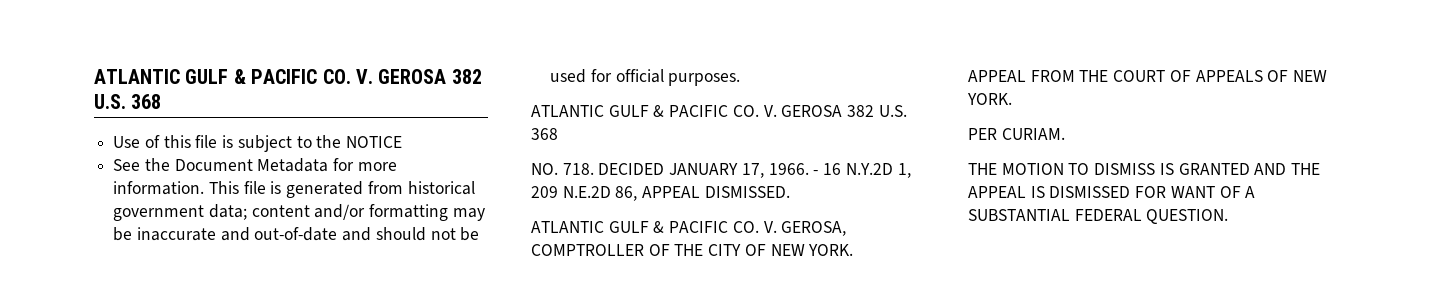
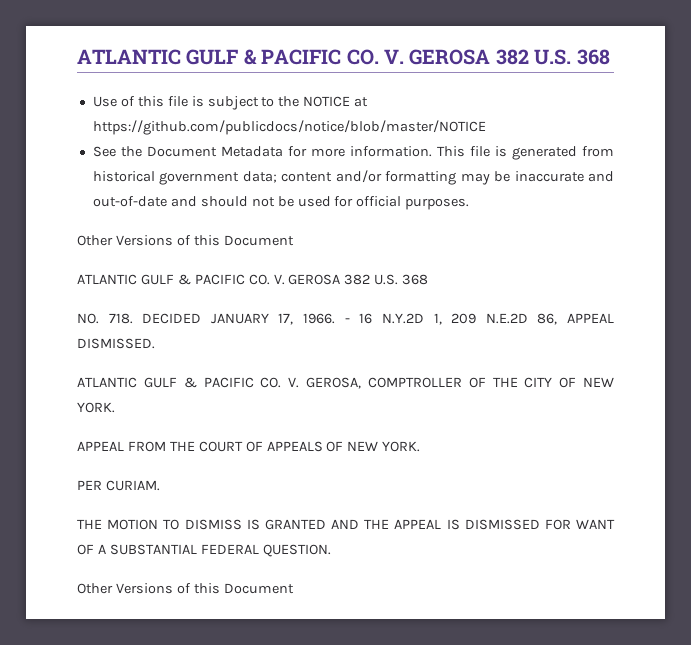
(403, 142) none -> [354,97,369,107] [92,120,486,135] at https://github.com/publicdocs/notice/blob/master/NOTICE
(741, 79) none -> [77,235,294,246] // Other Versions of this Document
(1229, 216) none -> [77,583,294,594] // Other Versions of this Document

